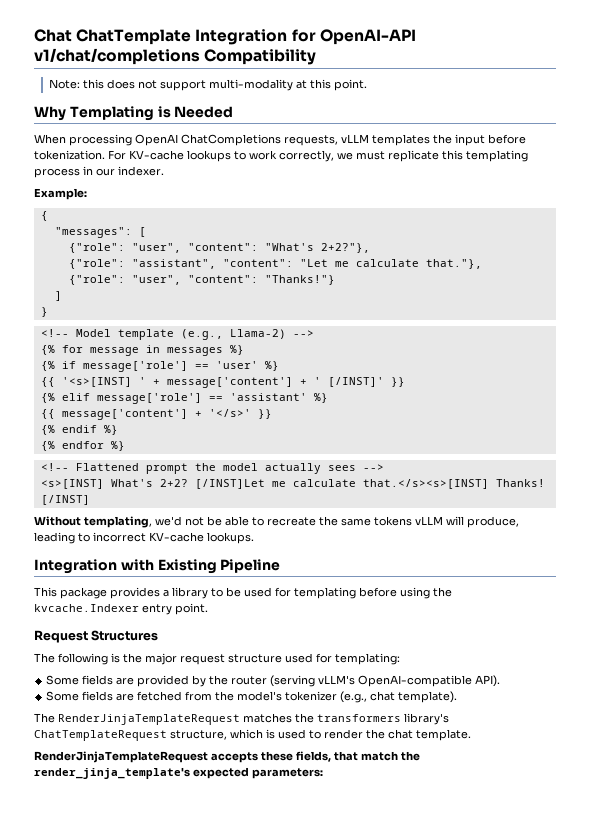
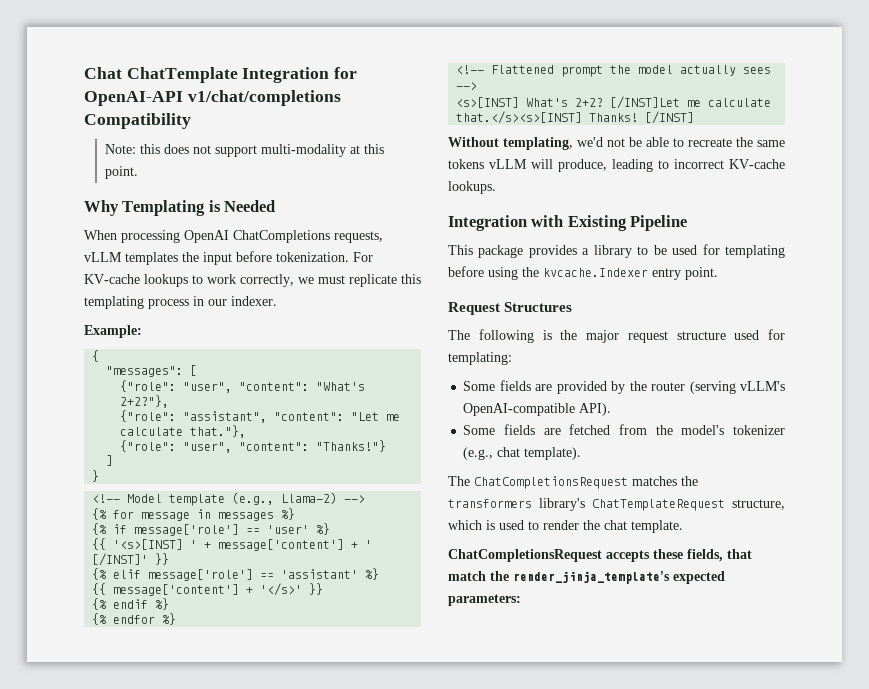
[58,714,240,725] RenderJinjaTemplateRequest -> [474,476,628,489] ChatCompletionsRequest
[34,751,208,763] RenderJinjaTemplateRequest -> [448,549,602,562] ChatCompletionsRequest

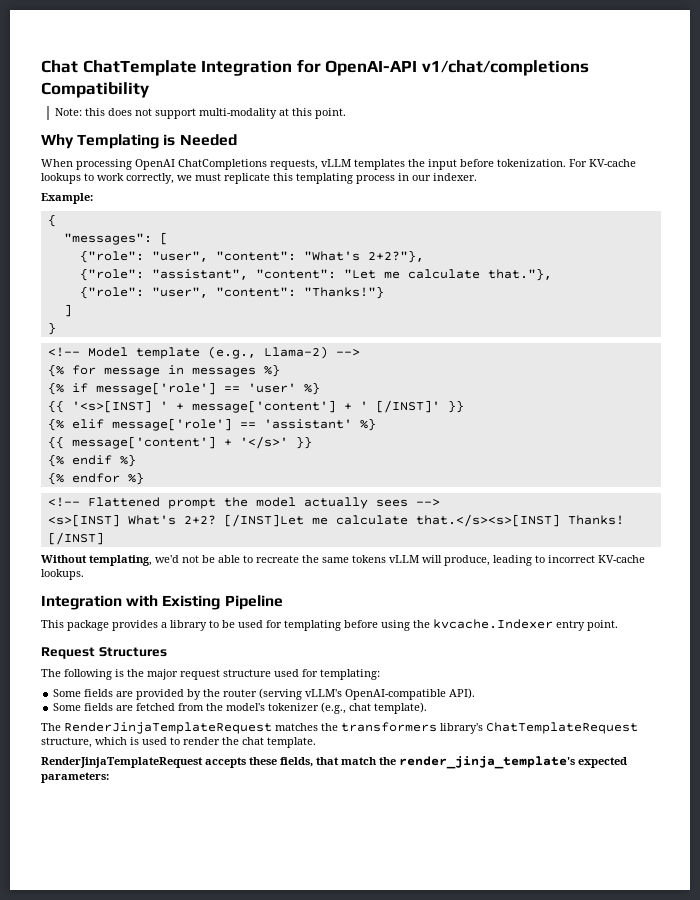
[474,476,628,489] ChatCompletionsRequest -> [64,722,272,734] RenderJinjaTemplateRequest
[448,549,602,562] ChatCompletionsRequest -> [41,757,203,768] RenderJinjaTemplateRequest

